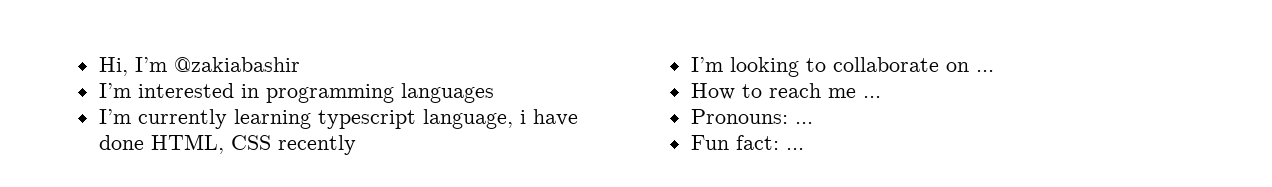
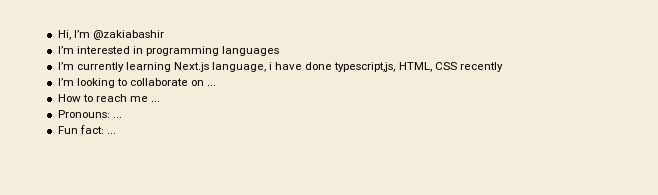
[317,110,416,129] typescript -> [173,62,209,72] Next.js
(144, 142) none -> [334,62,396,72] typescript,js,

